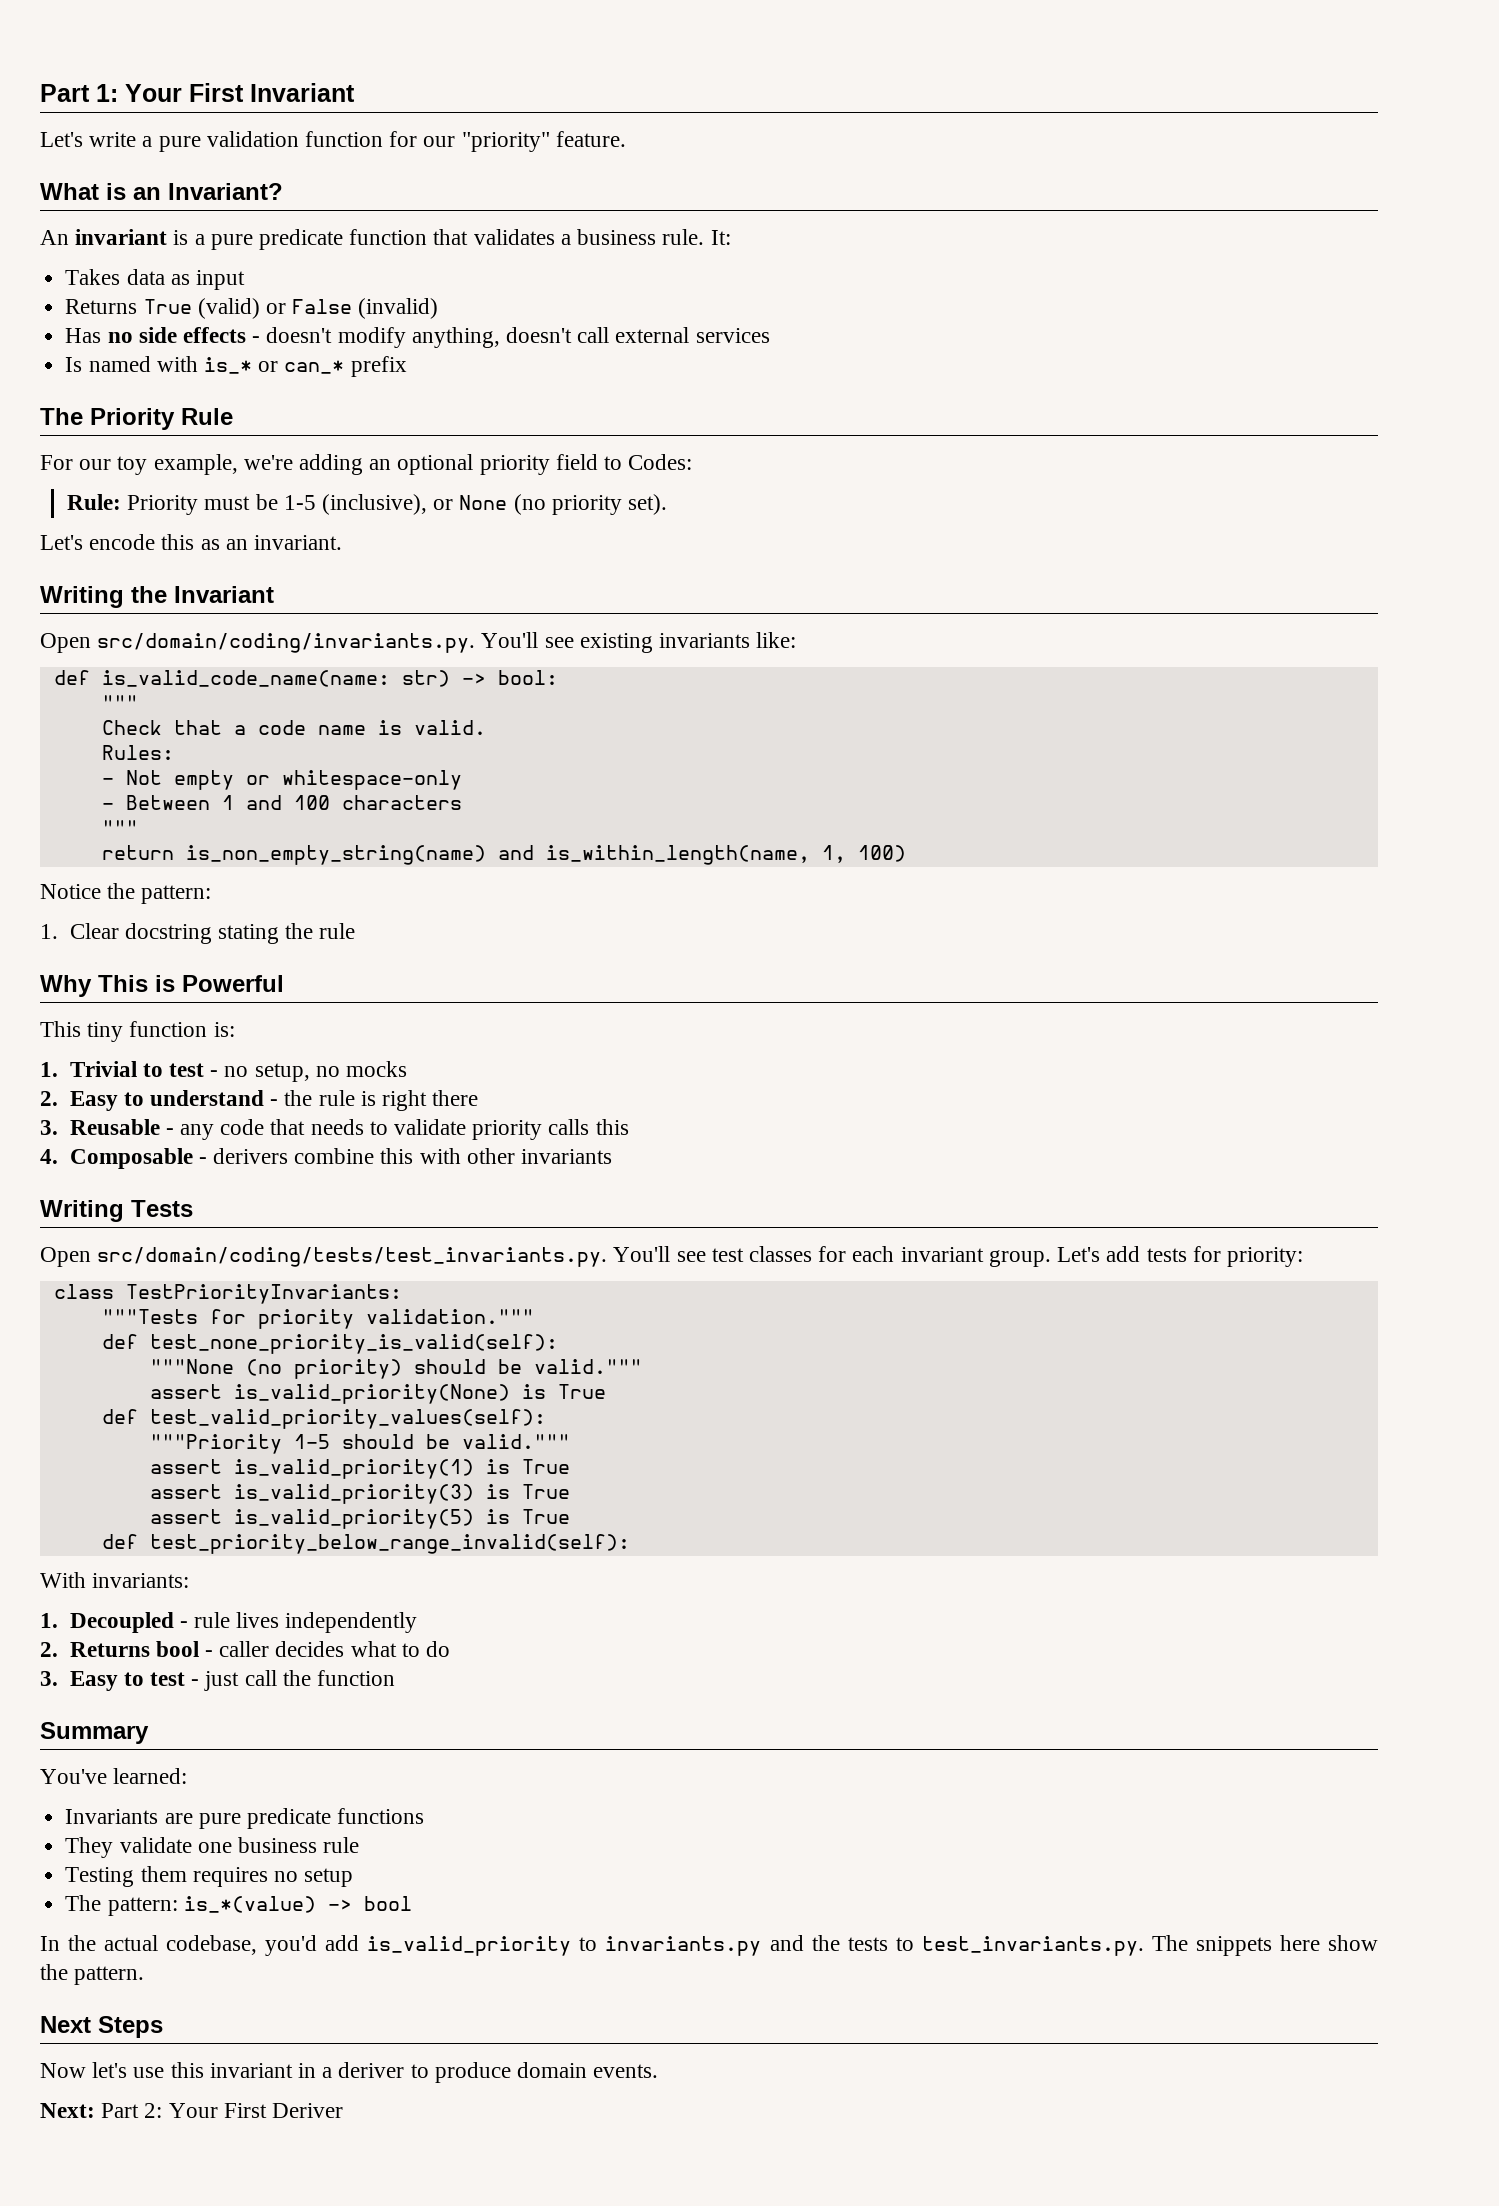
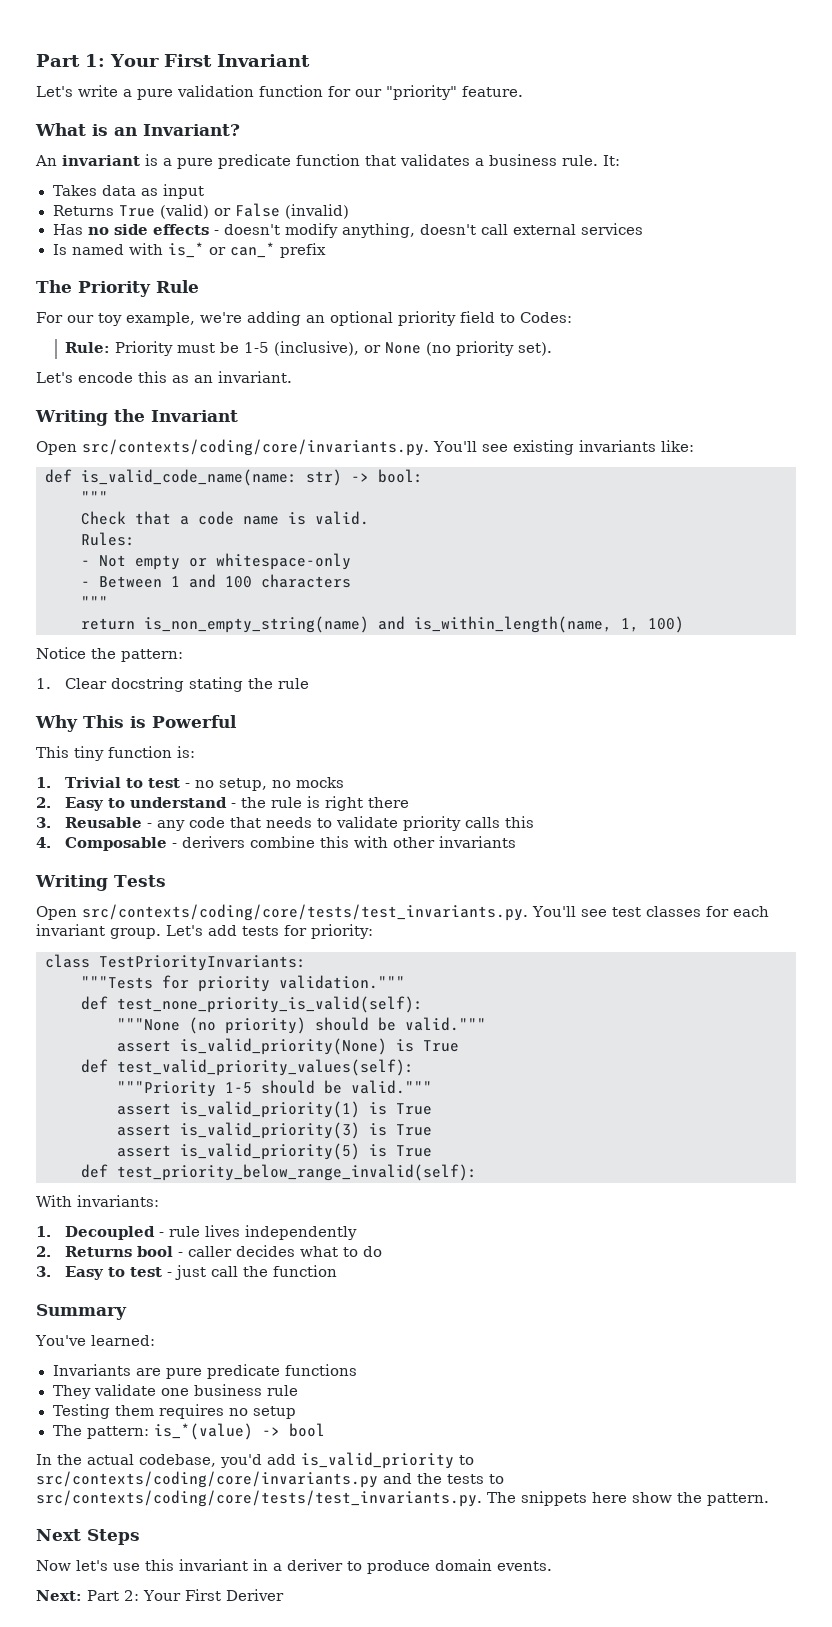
[97,633,476,653] src/domain/coding/invariants.py. -> [82,439,429,456] src/contexts/coding/core/invariants.py.
[97,1247,608,1267] src/domain/coding/tests/test_invariants.py. -> [82,904,528,921] src/contexts/coding/core/tests/test_invariants.py.
[605,1936,762,1956] invariants.py -> [36,1471,378,1488] src/contexts/coding/core/invariants.py
[921,1936,1144,1956] test_invariants.py. -> [36,1490,482,1507] src/contexts/coding/core/tests/test_invariants.py.

